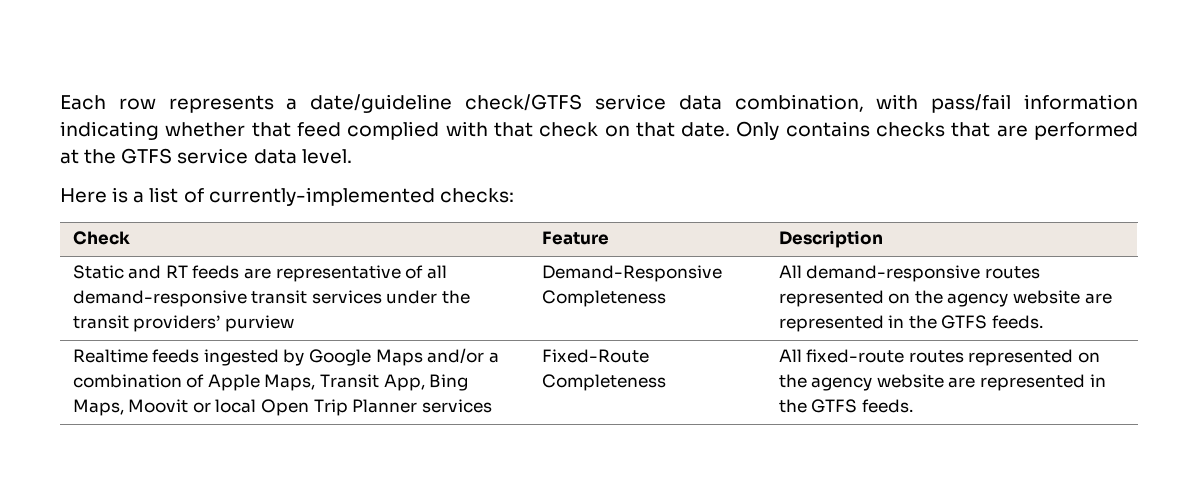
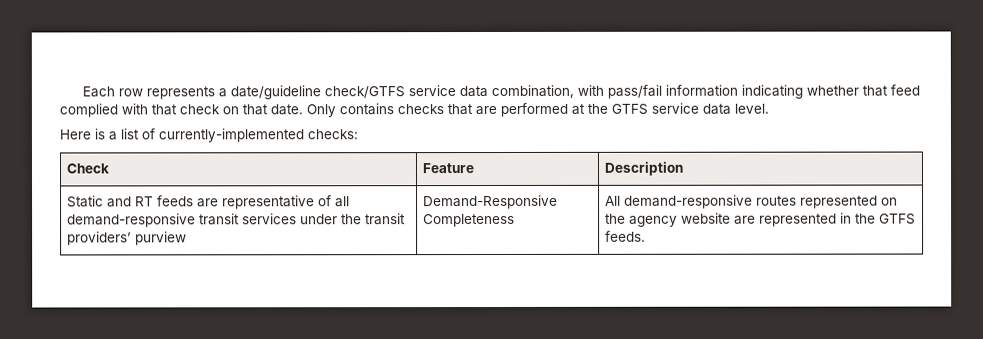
[72,348,499,366] [72,374,469,391] [72,399,492,416] [541,349,649,363] [541,374,666,391] [778,349,1101,366] [778,374,1106,391] [778,399,913,413] // Realtime feeds ingested by Google Maps and/or a combination of Apple Maps, Transit App, Bing Maps, Moovit or local Open Trip Planner services | Fixed-Route Completeness | All fixed-route routes represented on the agency website are represented in the GTFS feeds. -> (647, 236) none

